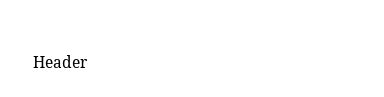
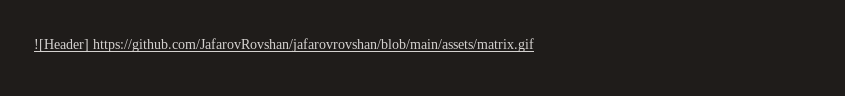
[33,55,88,68] Header -> [34,38,534,52] ![Header] https://github.com/JafarovRovshan/jafarovrovshan/blob/main/assets/matrix.gif

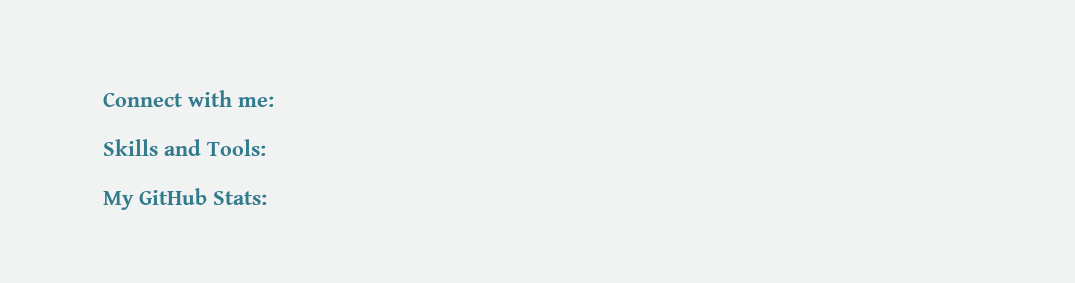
[34,38,534,52] ![Header] https://github.com/JafarovRovshan/jafarovrovshan/blob/main/assets/matrix.gif -> [103,90,274,107] [103,139,266,156] [103,188,267,210] Connect with me: // Skills and Tools: // My GitHub Stats:

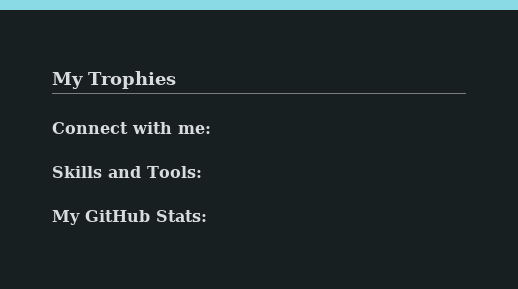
(103, 99) none -> [52,71,176,89] My Trophies //

